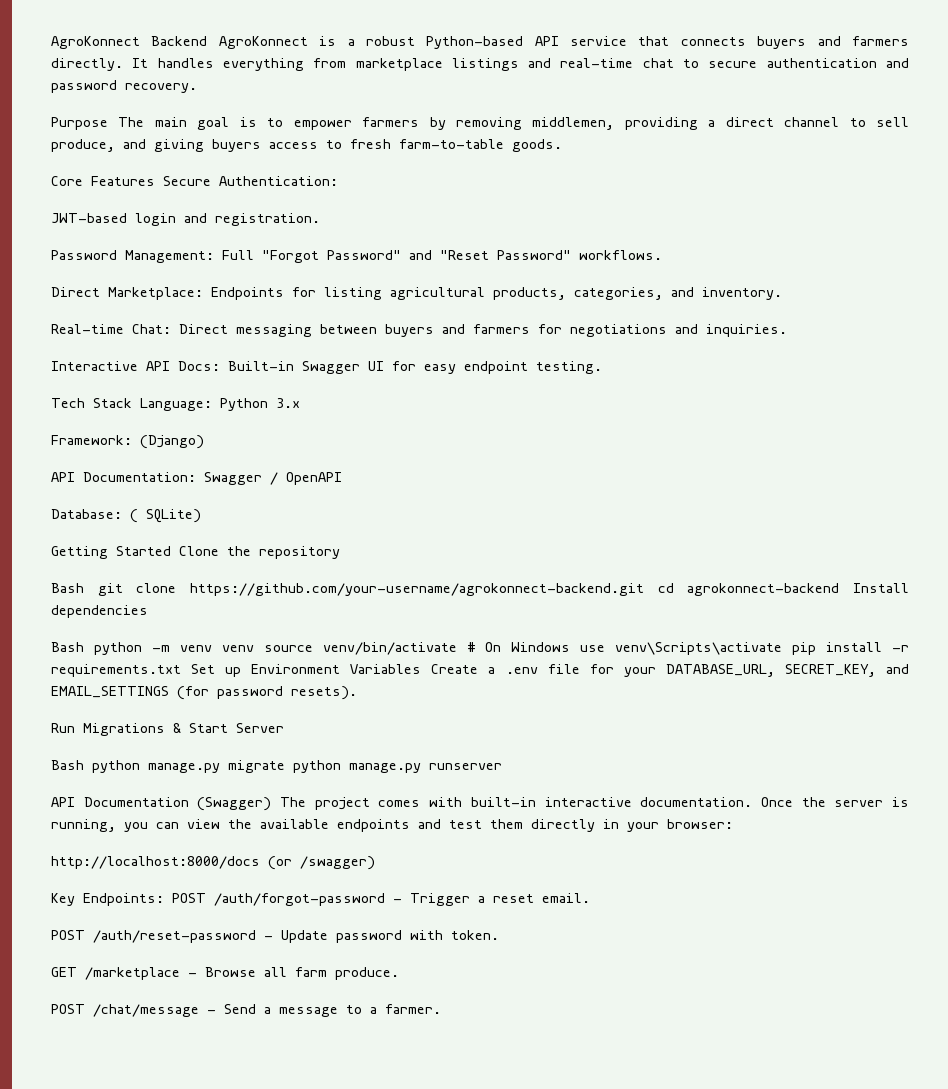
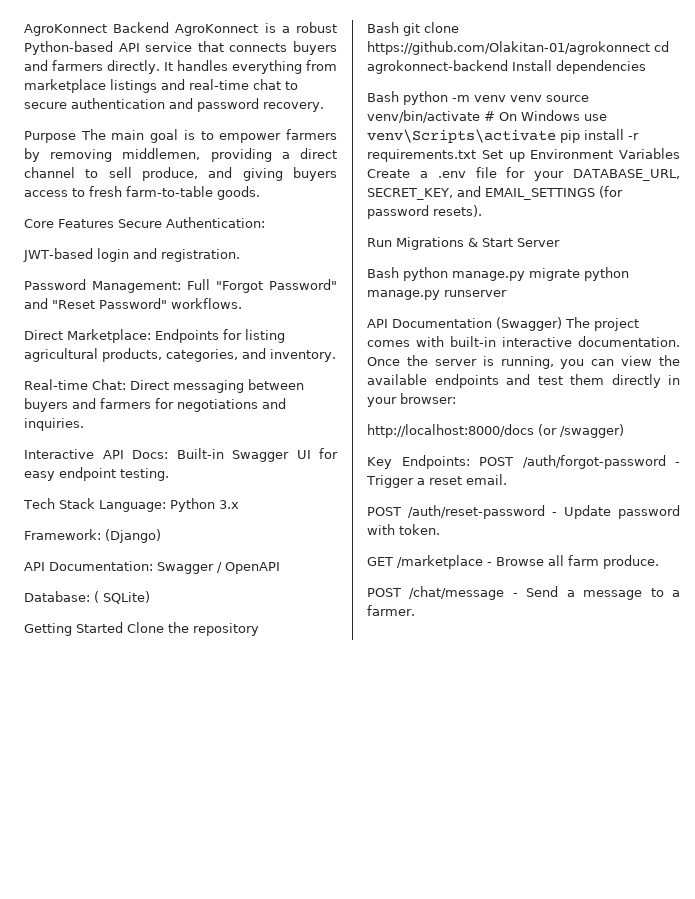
[190,583,644,596] https://github.com/your-username/agrokonnect-backend.git -> [367,41,650,55] https://github.com/Olakitan-01/agrokonnect

